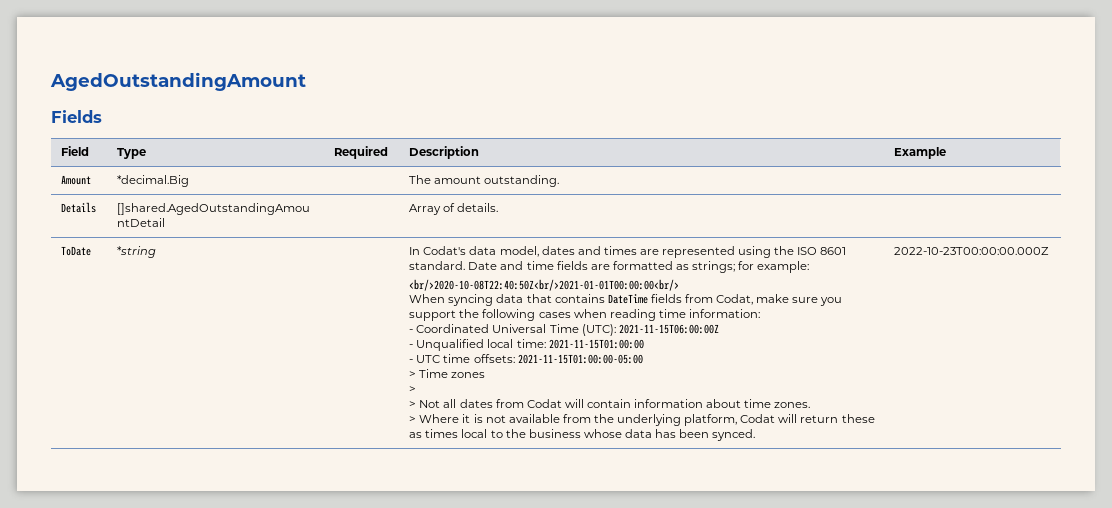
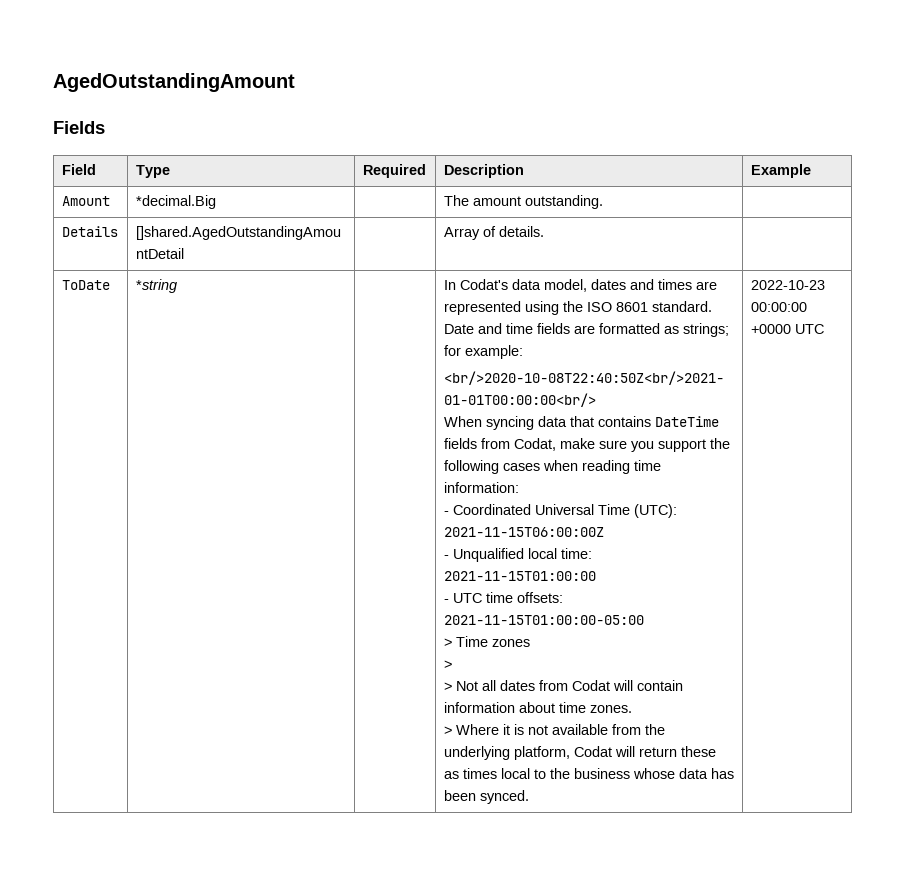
[894,247,1050,255] 2022-10-23T00:00:00.000Z -> [750,280,825,290] [750,302,807,312] [750,324,824,334] 2022-10-23 00:00:00 +0000 UTC

